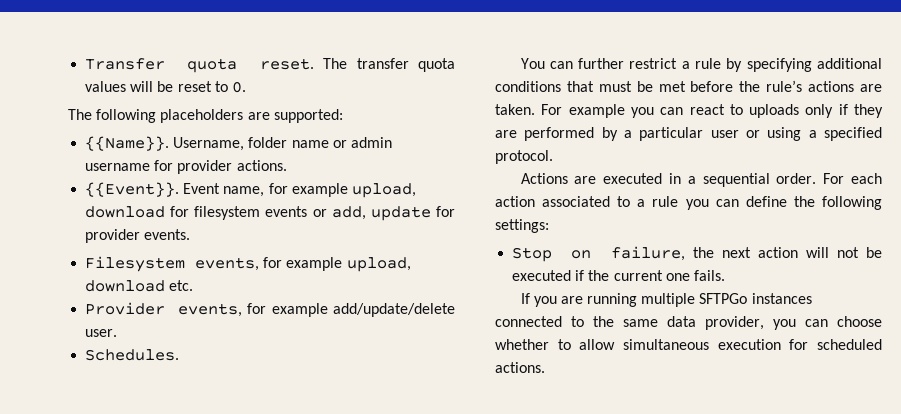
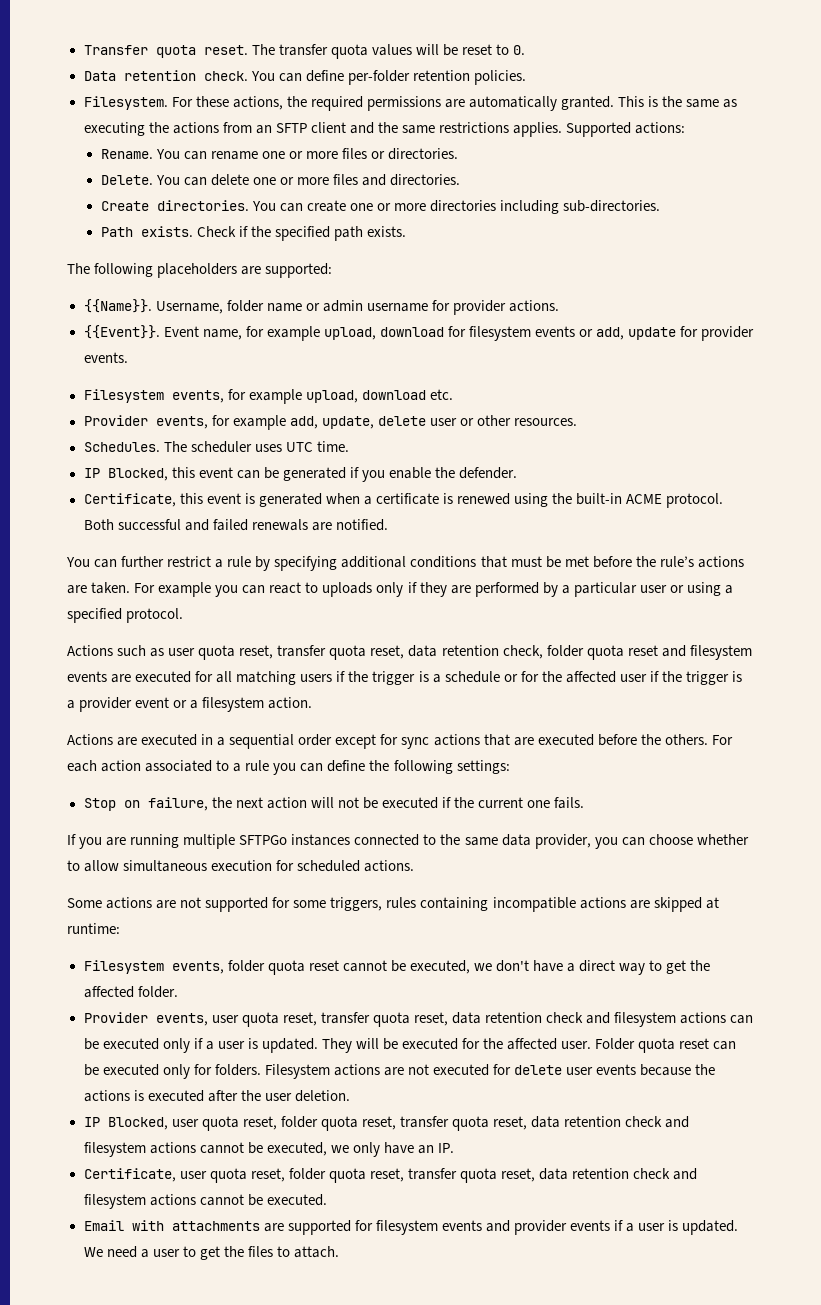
(246, 87) none -> [83,70,526,85] [83,96,738,111] [83,122,686,137] [100,148,459,160] [100,174,461,186] [100,200,661,214] [100,226,407,241] // Data retention check. You can define per-folder retention policies. // Filesystem. For these actions, the required permissions are automatically granted. This is the same as executing the actions from an SFTP client and the same restrictions applies. Supported actions: // Rename. You can rename one or more files or directories. // Delete. You can delete one or more files and directories. // Create directories. You can create one or more directories including sub-directories. // Path exists. Check if the specified path exists.
[333,303,455,317] [85,329,118,337] [85,349,180,361] add/update/delete user. // Schedules. -> [289,415,577,429] [83,441,349,453] [83,467,517,482] [83,493,724,508] [83,519,388,531] add, update, delete user or other resources. // Schedules. The scheduler uses UTC time. // IP Blocked, this event can be generated if you enable the defender. // Certificate, this event is generated when a certificate is renewed using the built-in ACME protocol. Both successful and failed renewals are notified.
(553, 157) none -> [67,645,752,660] [67,671,743,685] [67,697,313,712] // Actions such as user quota reset, transfer quota reset, data retention check, folder quota reset and filesystem events are executed for all matching users if the trigger is a schedule or for the affected user if the trigger is a provider event or a filesystem action.
[776,173,817,184] order. -> [298,734,708,749] order except for sync actions that are executed before the others.
(545, 367) none -> [67,897,719,912] [67,923,120,934] [83,960,711,975] [83,986,178,998] [83,1012,754,1027] [83,1038,737,1053] [83,1064,716,1079] [83,1090,350,1102] [83,1116,690,1131] [83,1142,454,1157] [83,1168,698,1183] [83,1194,327,1209] [83,1220,739,1235] [83,1246,339,1260] // Some actions are not supported for some triggers, rules containing incompatible actions are skipped at runtime: // Filesystem events, folder quota reset cannot be executed, we don't have a direct way to get the affected folder. // Provider events, user quota reset, transfer quota reset, data retention check and filesystem actions can be executed only if a user is updated. They will be executed for the affected user. Folder quota reset can be executed only for folders. Filesystem actions are not executed for delete user events because the actions is executed after the user deletion. // IP Blocked, user quota reset, folder quota reset, transfer quota reset, data retention check and filesystem actions cannot be executed, we only have an IP. // Certificate, user quota reset, folder quota reset, transfer quota reset, data retention check and filesystem actions cannot be executed. // Email with attachments are supported for filesystem events and provider events if a user is updated. We need a user to get the files to attach.

